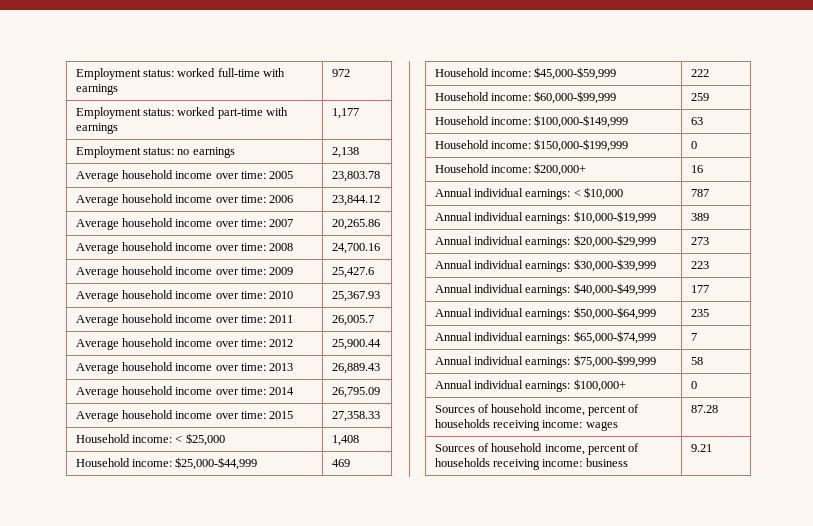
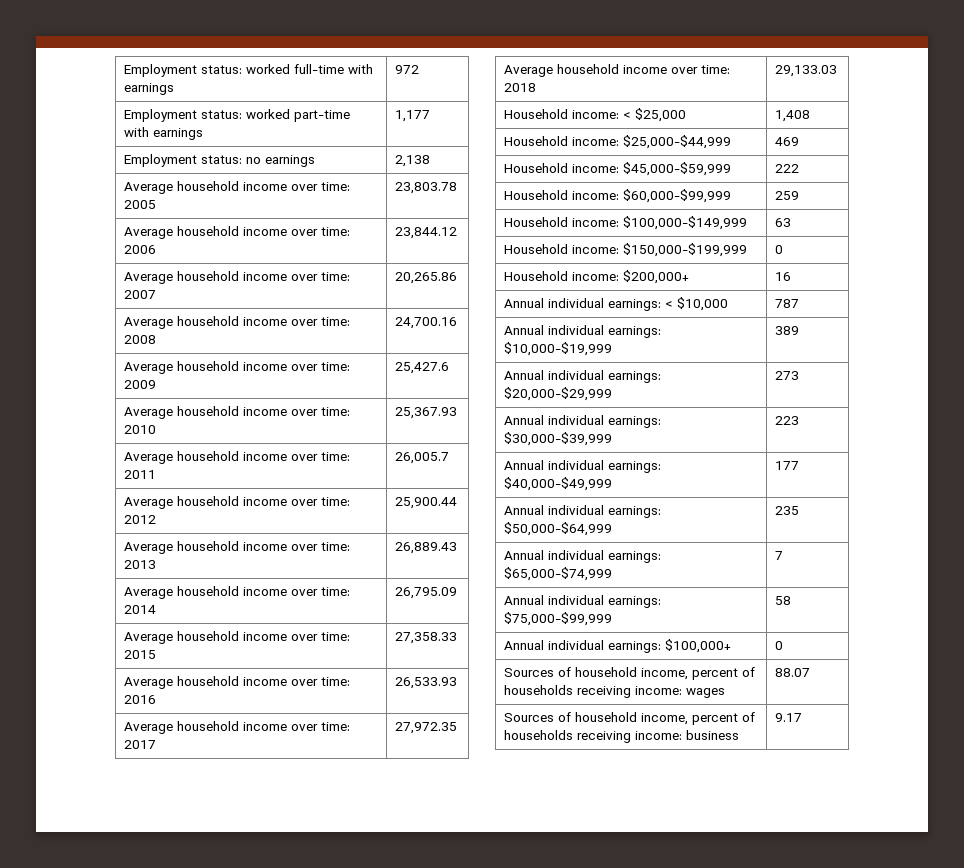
(380, 416) none -> [124,676,351,689] [124,695,157,704] [395,677,458,689] [124,721,351,734] [124,740,157,749] [395,722,458,734] [504,64,731,77] [504,83,537,92] [775,65,838,77] // Average household income over time: 2016 | 26,533.93 // Average household income over time: 2017 | 27,972.35 // Average household income over time: 2018 | 29,133.03
[690,405,718,413] 87.28 -> [775,668,811,677] 88.07
[690,444,712,452] 9.21 -> [775,713,803,722] 9.17

